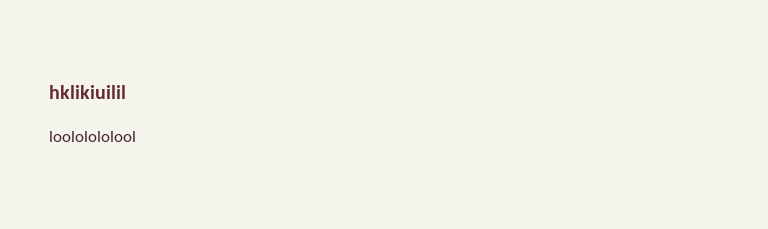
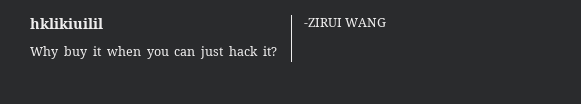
[49,131,136,142] loololololool -> [30,46,277,59] [304,18,387,27] Why buy it when you can just hack it? -ZIRUI WANG

